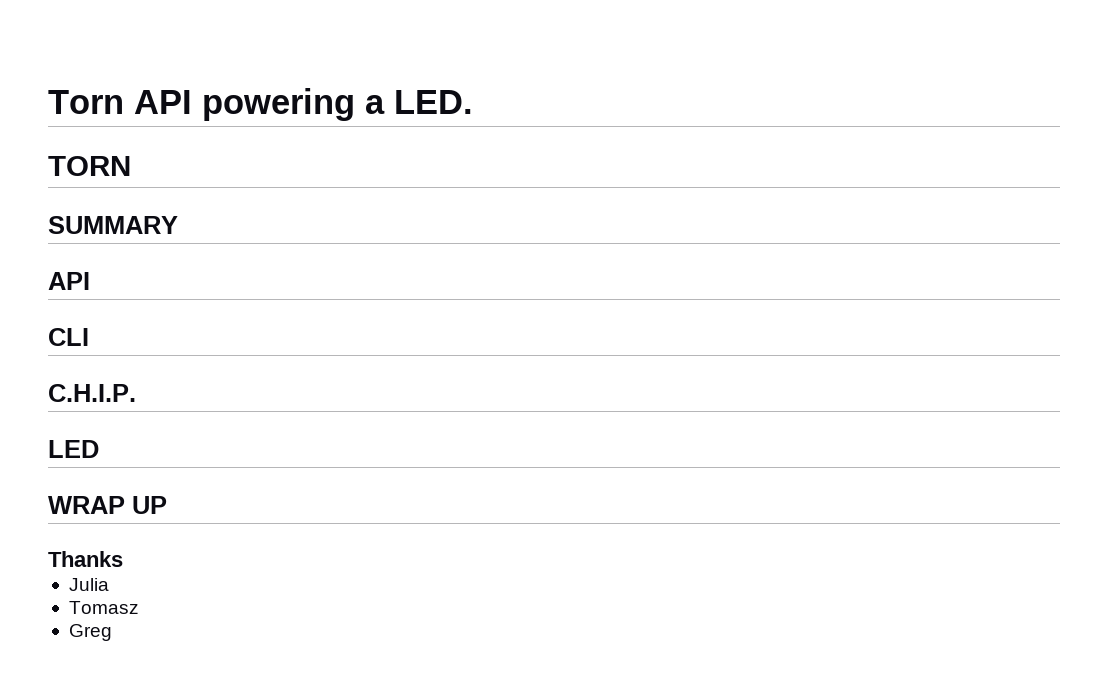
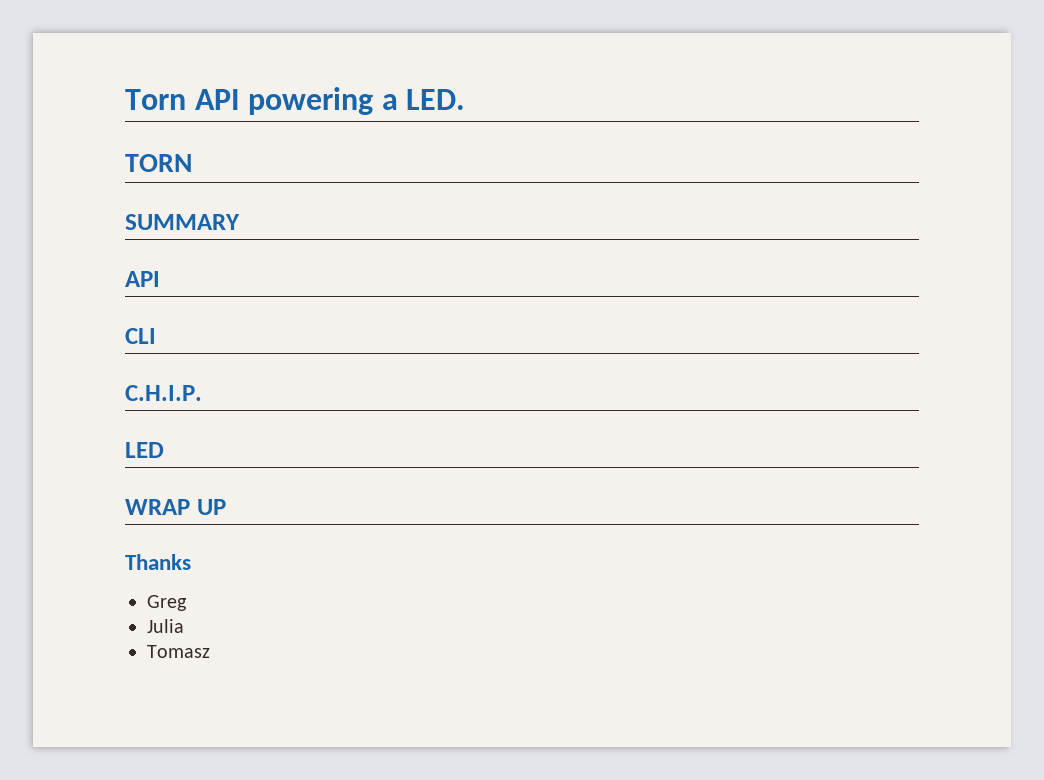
(123, 559) none -> [147,595,187,611] // Greg
[68,624,112,641] // Greg -> (210, 651) none

